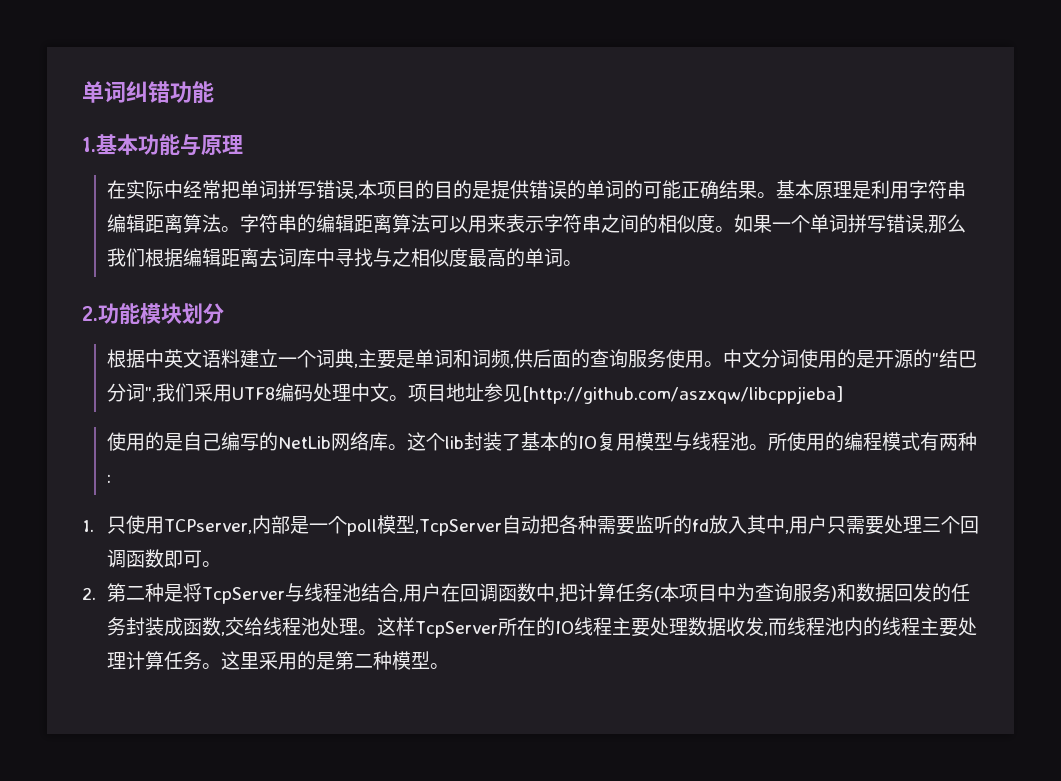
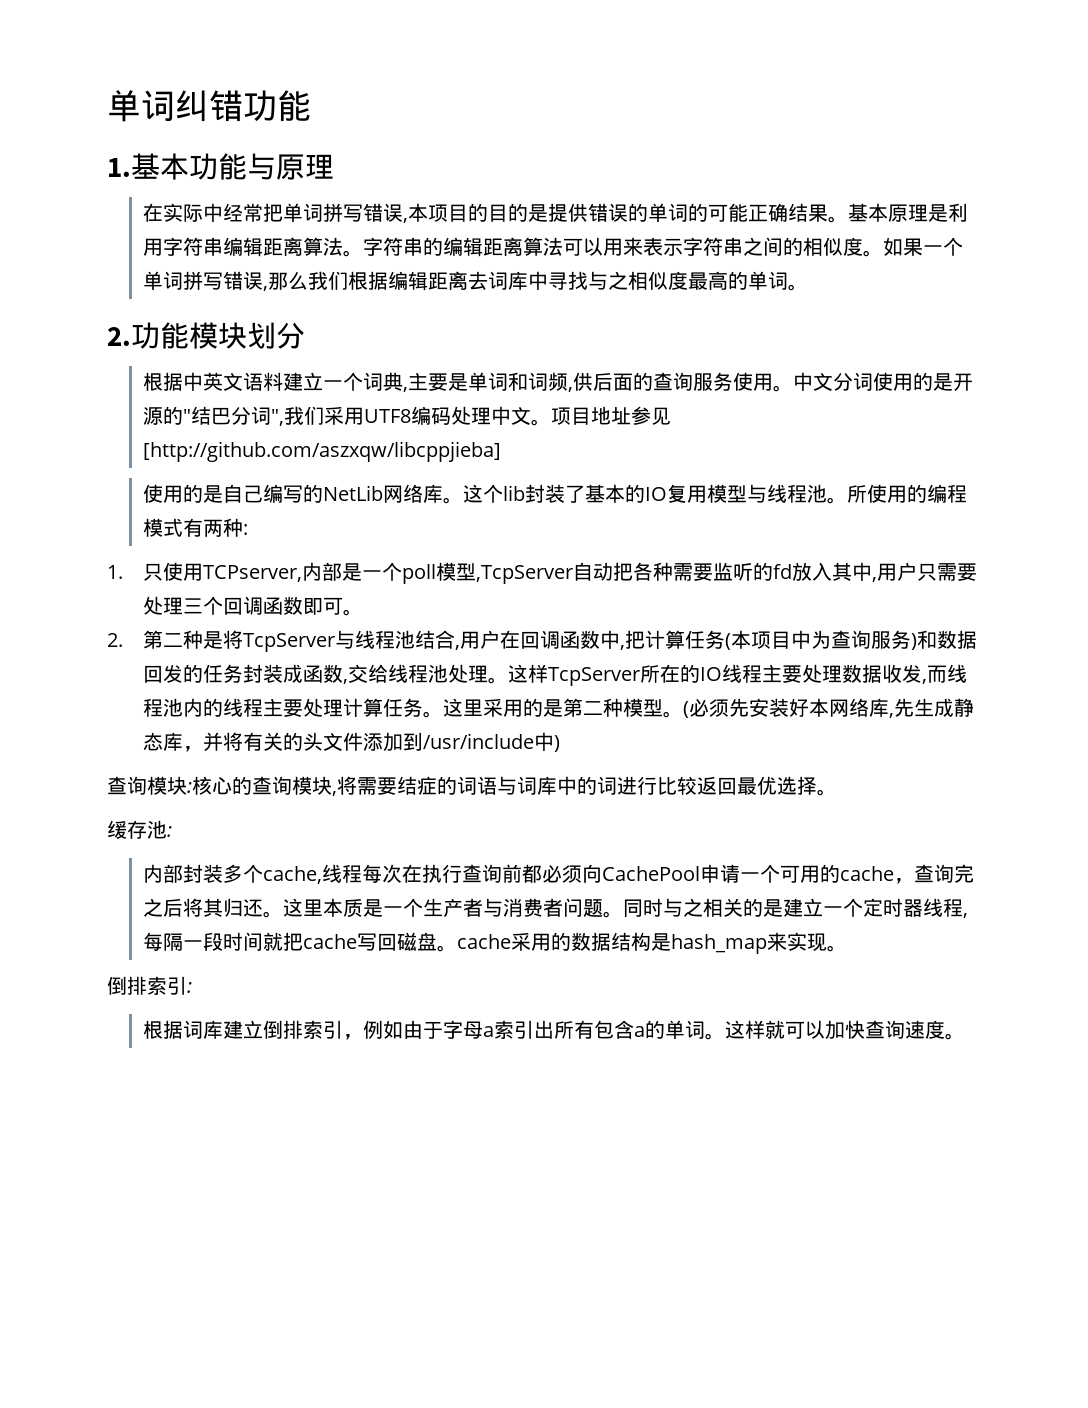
(449, 666) none -> [682,698,974,718] [142,732,560,752] [107,776,837,796] [107,820,172,839] [142,864,974,884] [142,898,968,918] [142,932,847,954] [107,976,192,995] [142,1020,965,1040] (必须先安装好本网络库,先生成静态库，并将有关的头文件添加到/usr/include中) // 查询模块:核心的查询模块,将需要结症的词语与词库中的词进行比较返回最优选择。 // 缓存池: // 内部封装多个cache,线程每次在执行查询前都必须向CachePool申请一个可用的cache，查询完之后将其归还。这里本质是一个生产者与消费者问题。同时与之相关的是建立一个定时器线程,每隔一段时间就把cache写回磁盘。cache采用的数据结构是hash_map来实现。 // 倒排索引: // 根据词库建立倒排索引，例如由于字母a索引出所有包含a的单词。这样就可以加快查询速度。

